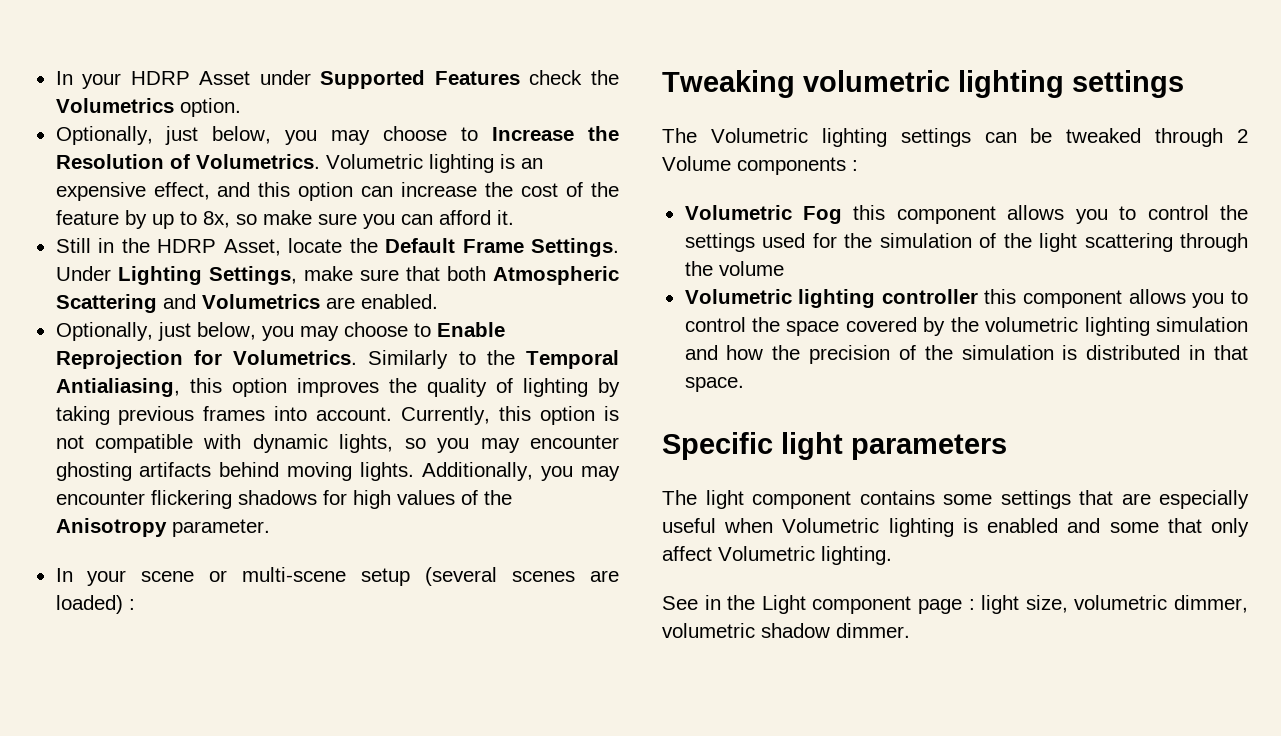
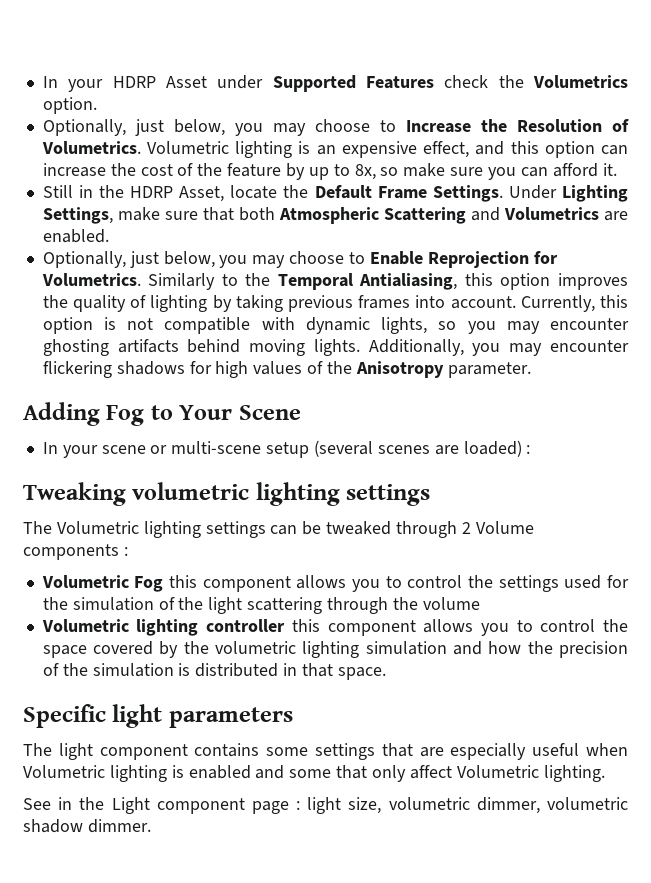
(270, 528) none -> [23,402,301,426] // Adding Fog to Your Scene

